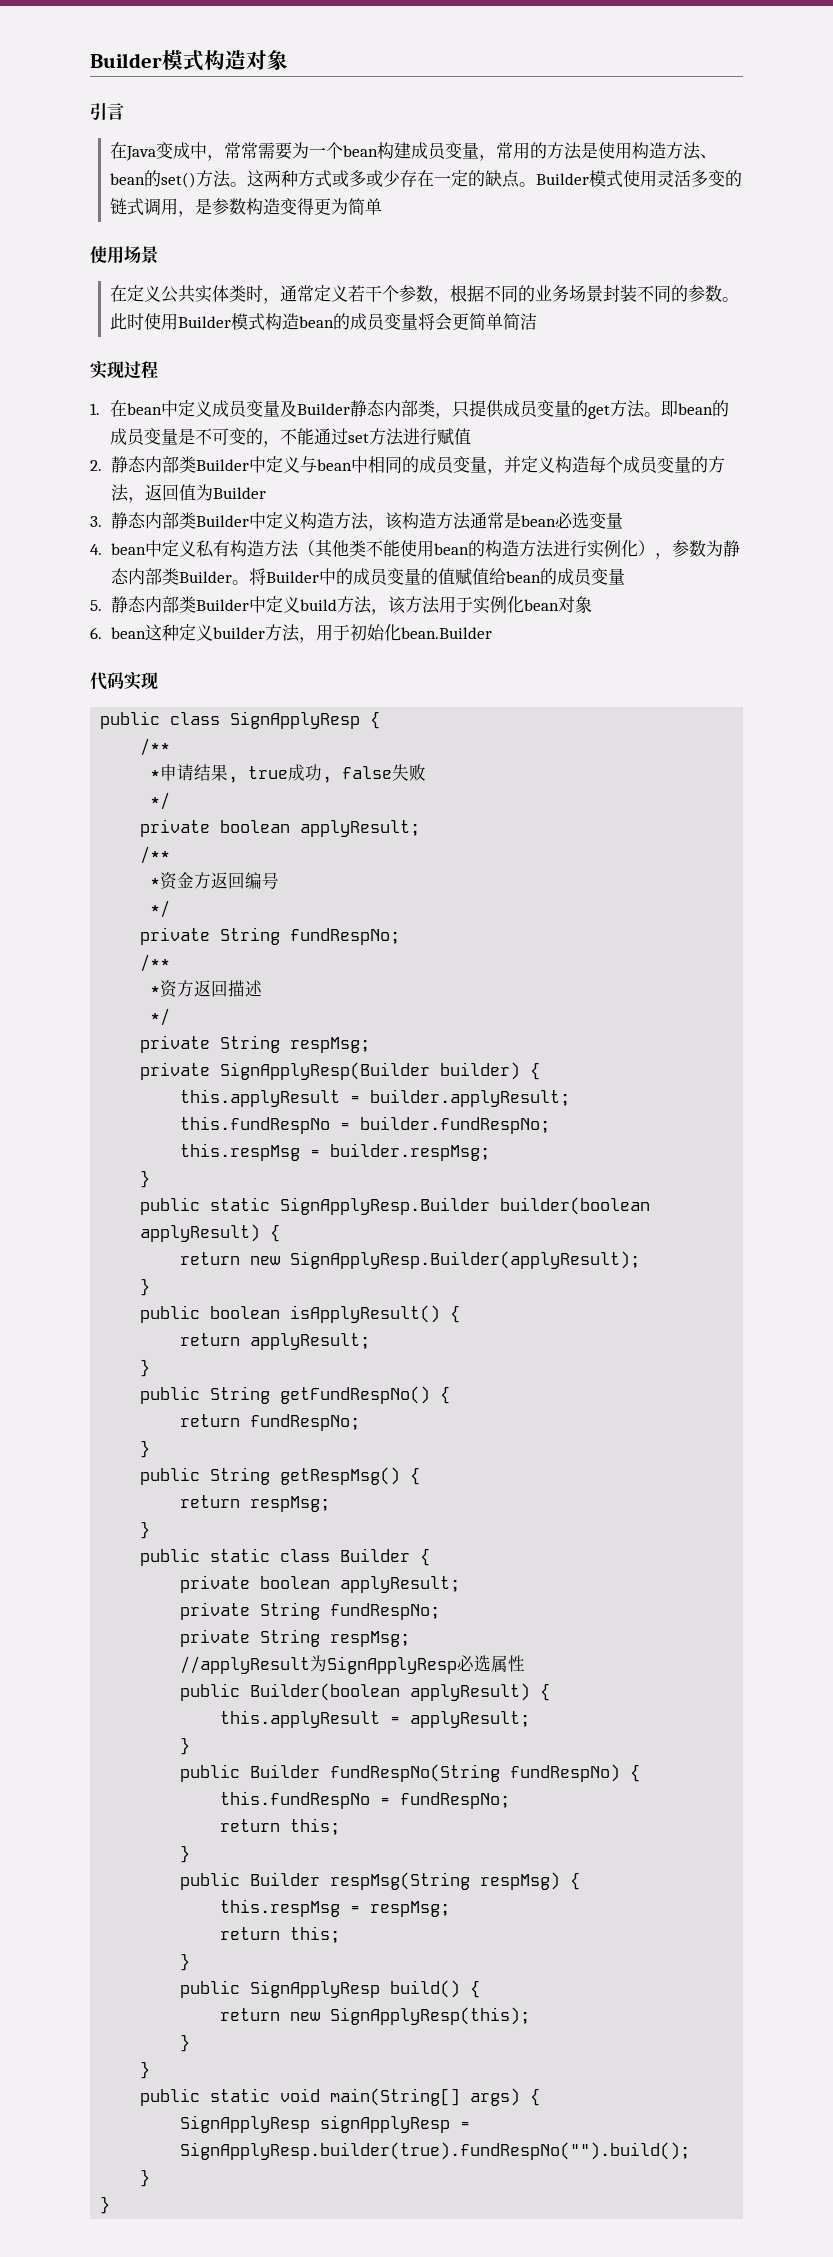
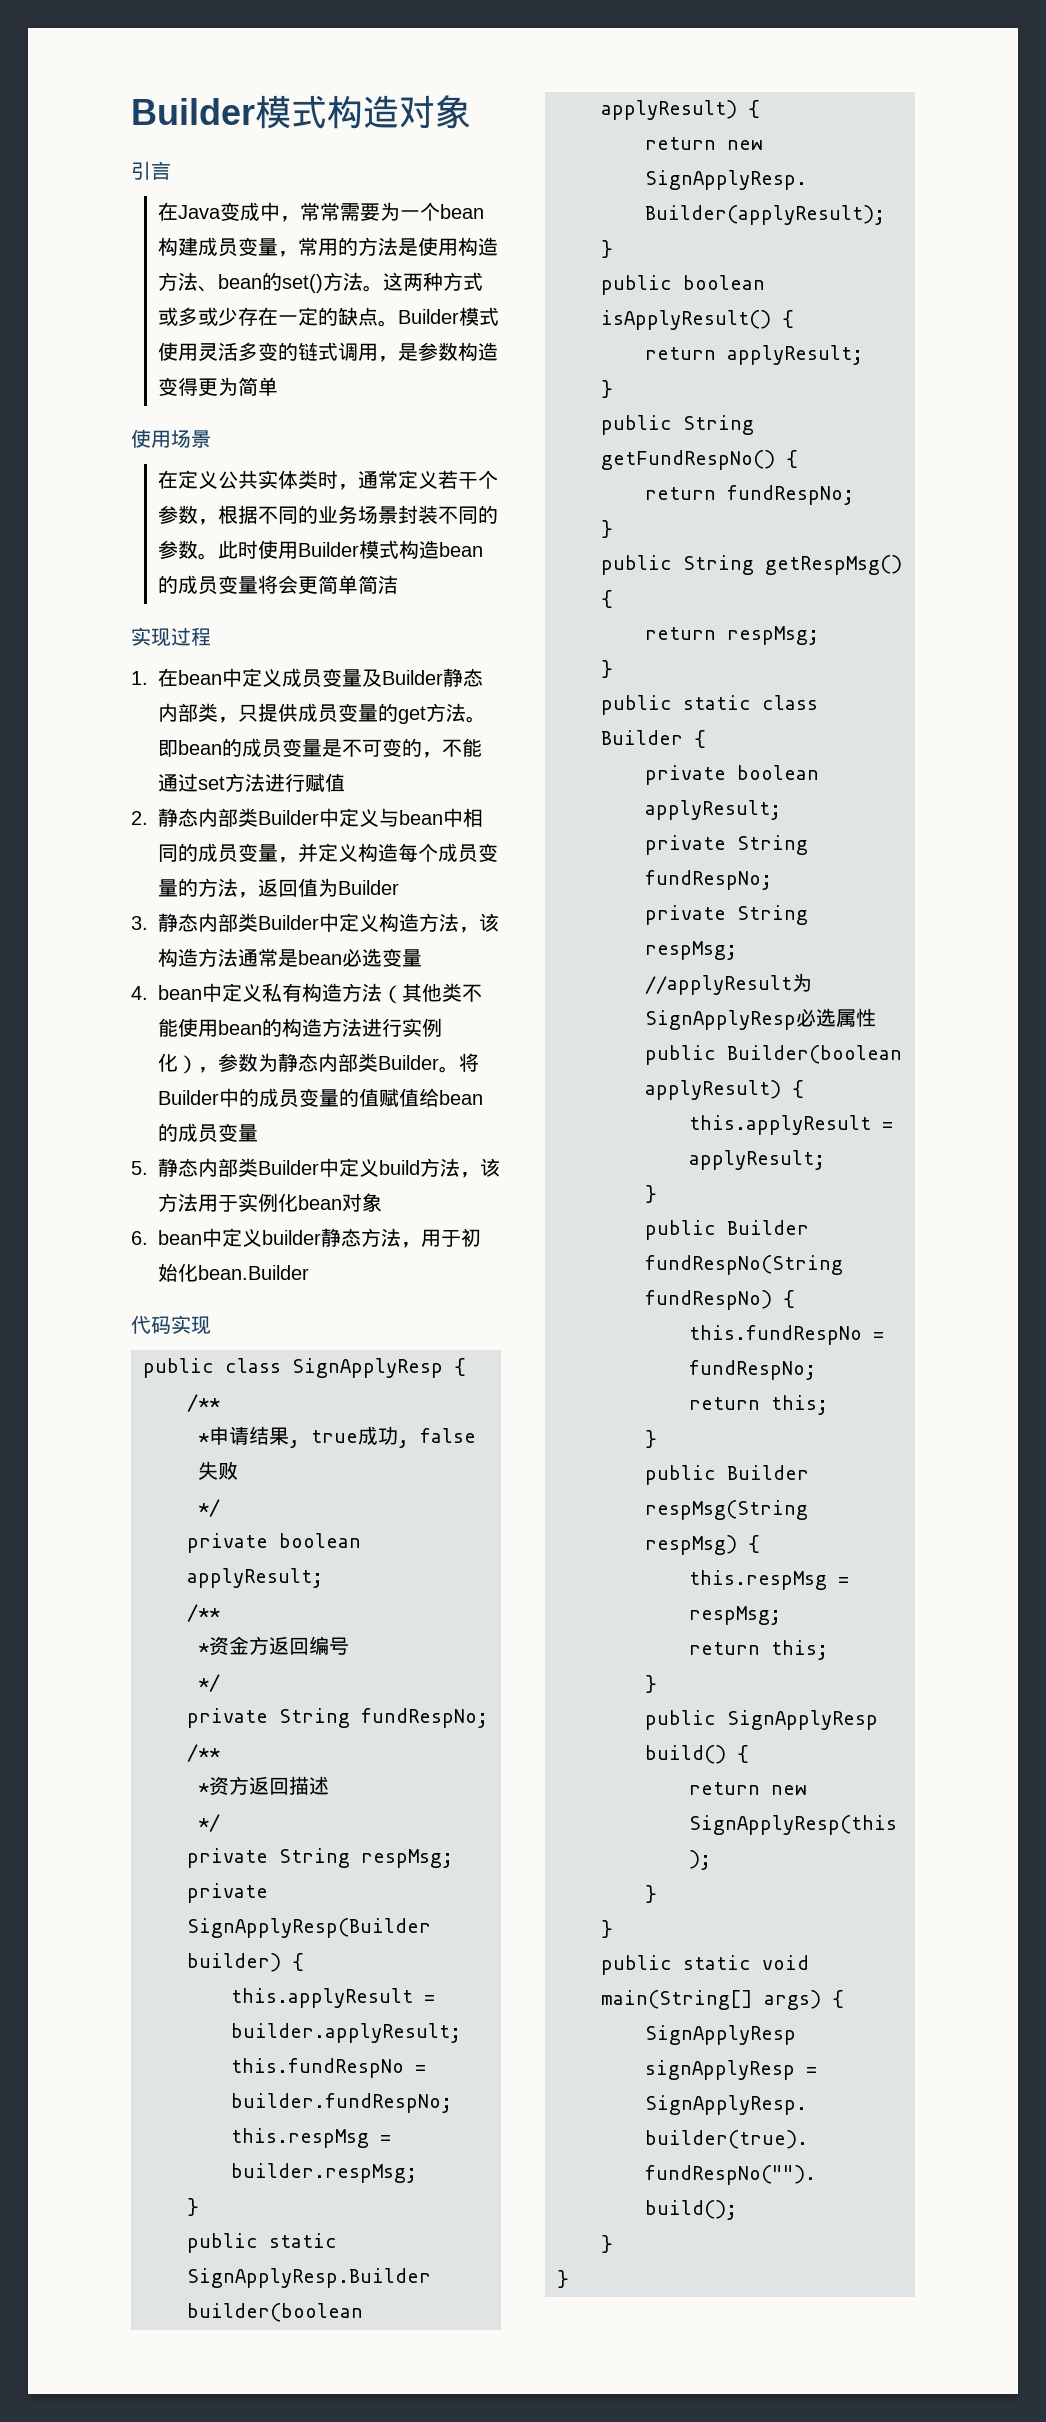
[144,624,179,641] 这种 -> [202,1228,223,1247] 中
(265, 633) none -> [321,1228,362,1247] 静态

